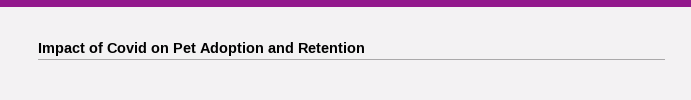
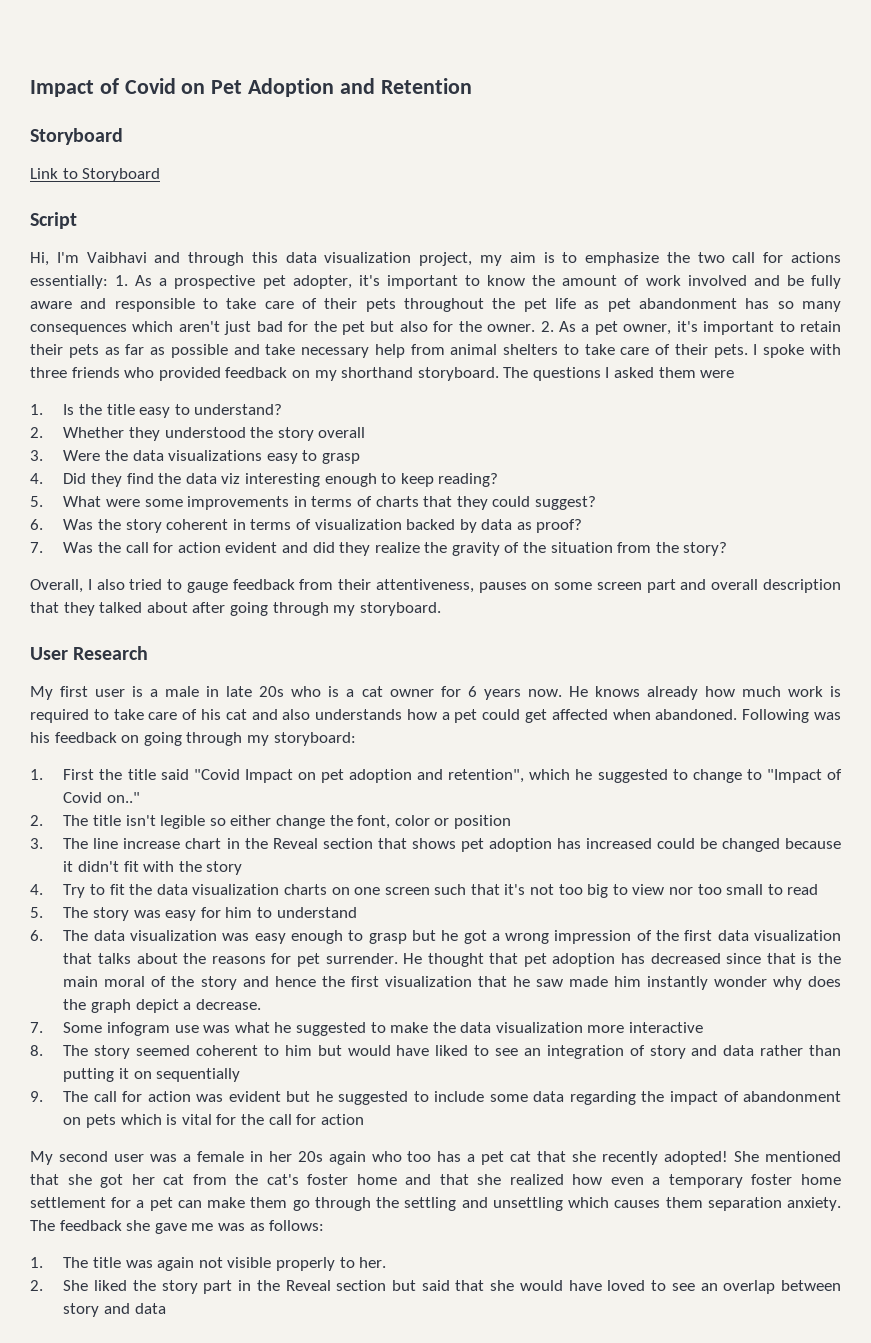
(365, 47) none -> [30,128,123,145] [30,168,161,182] [30,212,77,229] [30,252,842,266] [30,275,841,289] [30,298,842,312] [30,321,842,335] [30,344,841,358] [30,367,735,381] [30,404,283,418] [30,427,366,441] [30,450,360,464] [30,473,499,487] [30,496,596,510] [30,519,583,533] [30,542,728,556] [30,579,841,593] [30,602,441,616] [30,646,149,660] [30,686,841,700] [30,709,841,723] [30,732,356,746] [30,769,843,783] [63,792,140,803] [30,815,511,829] [30,838,842,852] [63,861,243,875] [30,884,819,898] [30,907,357,921] [30,930,841,944] [63,953,842,967] [63,976,842,990] [63,999,261,1013] [30,1022,704,1036] [30,1045,841,1059] [63,1068,241,1082] [30,1091,842,1105] [63,1114,364,1128] [30,1151,842,1165] [30,1174,841,1188] [30,1197,842,1211] [30,1220,325,1234] [30,1257,387,1271] [30,1280,841,1294] [63,1303,166,1317] // Storyboard // Link to Storyboard // Script // Hi, I'm Vaibhavi and through this data visualization project, my aim is to emphasize the two call for actions essentially: 1. As a prospective pet adopter, it's important to know the amount of work involved and be fully aware and responsible to take care of their pets throughout the pet life as pet abandonment has so many consequences which aren't just bad for the pet but also for the owner. 2. As a pet owner, it's important to retain their pets as far as possible and take necessary help from animal shelters to take care of their pets. I spoke with three friends who provided feedback on my shorthand storyboard. The questions I asked them were // 1. Is the title easy to understand? // 2. Whether they understood the story overall // 3. Were the data visualizations easy to grasp // 4. Did they find the data viz interesting enough to keep reading? // 5. What were some improvements in terms of charts that they could suggest? // 6. Was the story coherent in terms of visualization backed by data as proof? // 7. Was the call for action evident and did they realize the gravity of the situation from the story? // Overall, I also tried to gauge feedback from their attentiveness, pauses on some screen part and overall description that they talked about after going through my storyboard. // User Research // My first user is a male in late 20s who is a cat owner for 6 years now. He knows already how much work is required to take care of his cat and also understands how a pet could get affected when abandoned. Following was his feedback on going through my storyboard: // 1. First the title said "Covid Impact on pet adoption and retention", which he suggested to change to "Impact of Covid on.." // 2. The title isn't legible so either change the font, color or position // 3. The line increase chart in the Reveal section that shows pet adoption has increased could be changed because it didn't fit with the story // 4. Try to fit the data visualization charts on one screen such that it's not too big to view nor too small to read // 5. The story was easy for him to understand // 6. The data visualization was easy enough to grasp but he got a wrong impression of the first data visualization that talks about the reasons for pet surrender. He thought that pet adoption has decreased since that is the main moral of the story and hence the first visualization that he saw made him instantly wonder why does the graph depict a decrease. // 7. Some infogram use was what he suggested to make the data visualization more interactive // 8. The story seemed coherent to him but would have liked to see an integration of story and data rather than putting it on sequentially // 9. The call for action was evident but he suggested to include some data regarding the impact of abandonment on pets which is vital for the call for action // My second user was a female in her 20s again who too has a pet cat that she recently adopted! She mentioned that she got her cat from the cat's foster home and that she realized how even a temporary foster home settlement for a pet can make them go through the settling and unsettling which causes them separation anxiety. The feedback she gave me was as follows: // 1. The title was again not visible properly to her. // 2. She liked the story part in the Reveal section but said that she would have loved to see an overlap between story and data

